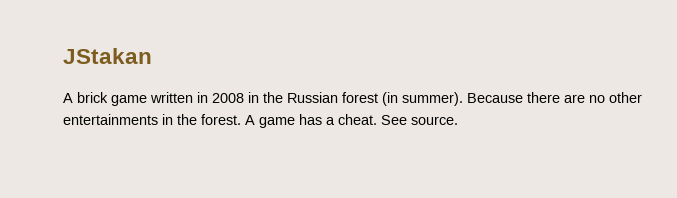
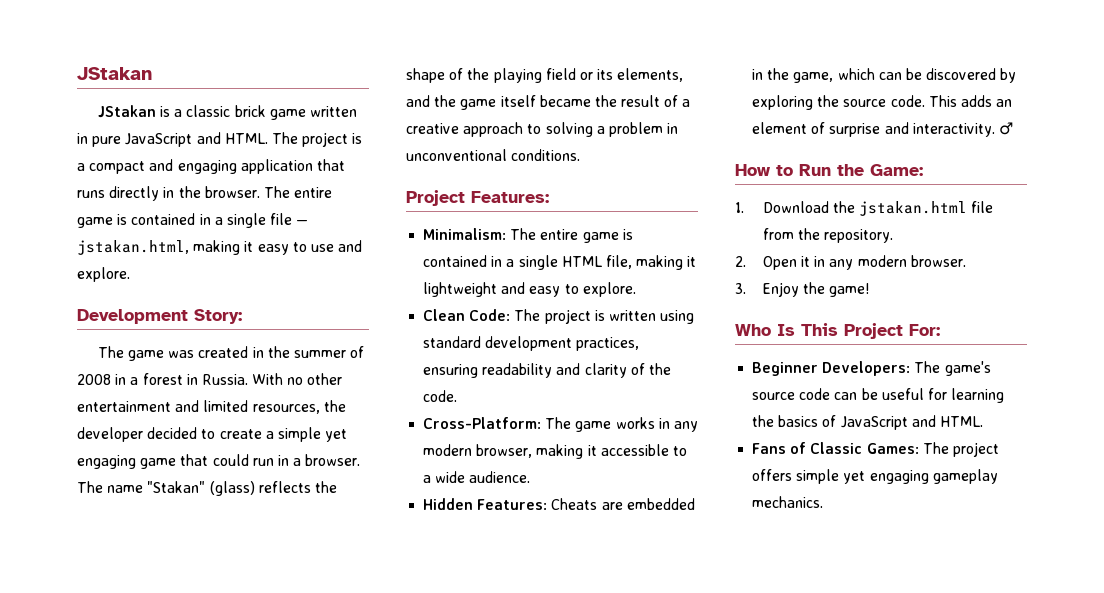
[63,92,642,106] [63,114,458,128] A brick game written in 2008 in the Russian forest (in summer). Because there are no other entertainments in the forest. A game has a cheat. See source. -> [97,105,357,120] [77,132,363,147] [77,159,345,174] [77,186,333,201] [77,213,309,228] [77,240,363,255] [77,267,130,282] [77,309,242,324] [97,346,365,361] [77,373,343,385] [77,400,346,414] [77,427,348,442] [77,454,361,469] [77,481,337,496] [406,68,684,83] [406,95,691,110] [406,122,679,137] [406,149,581,161] [406,190,549,206] [423,228,633,243] [423,255,697,270] [423,282,636,297] [423,309,695,324] [423,336,640,351] [423,363,671,378] [423,390,458,402] [423,417,698,432] [423,444,687,459] [423,471,531,483] [423,498,695,510] [752,68,1017,83] [752,95,1013,110] [752,122,1013,137] [735,164,923,176] [735,201,994,216] [762,228,894,243] [735,255,966,270] [735,282,870,297] [735,323,940,339] [752,361,991,376] [752,388,1005,403] [752,415,983,430] [752,442,999,457] [752,469,998,484] [752,496,824,508] JStakan is a classic brick game written in pure JavaScript and HTML. The project is a compact and engaging application that runs directly in the browser. The entire game is contained in a single file — jstakan.html, making it easy to use and explore. // Development Story: // The game was created in the summer of 2008 in a forest in Russia. With no other entertainment and limited resources, the developer decided to create a simple yet engaging game that could run in a browser. The name "Stakan" (glass) reflects the shape of the playing field or its elements, and the game itself became the result of a creative approach to solving a problem in unconventional conditions. // Project Features: // Minimalism: The entire game is contained in a single HTML file, making it lightweight and easy to explore. // Clean Code: The project is written using standard development practices, ensuring readability and clarity of the code. // Cross-Platform: The game works in any modern browser, making it accessible to a wide audience. // Hidden Features: Cheats are embedded in the game, which can be discovered by exploring the source code. This adds an element of surprise and interactivity. ♂ // How to Run the Game: // 1. Download the jstakan.html file from the repository. // 2. Open it in any modern browser. // 3. Enjoy the game! // Who Is This Project For: // Beginner Developers: The game's source code can be useful for learning the basics of JavaScript and HTML. // Fans of Classic Games: The project offers simple yet engaging gameplay mechanics.

